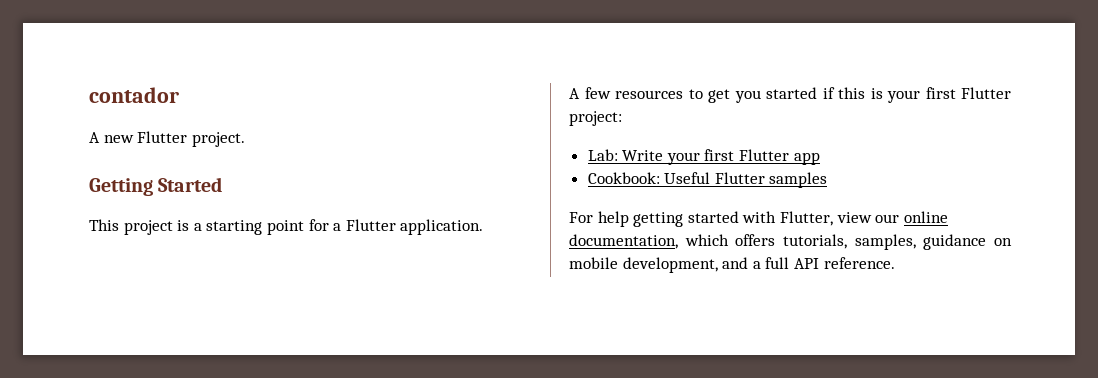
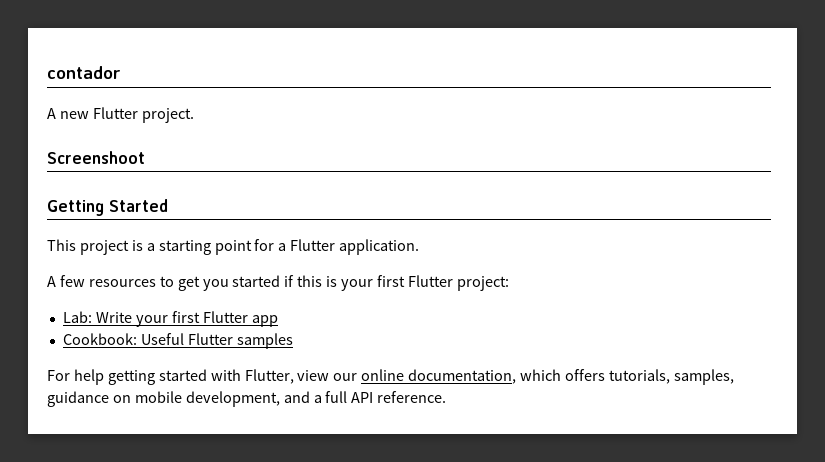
(245, 139) none -> [47,151,145,164] // Screenshoot

